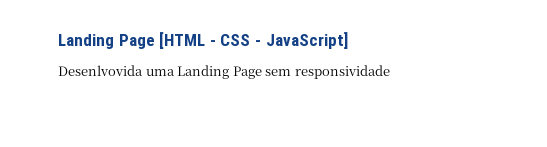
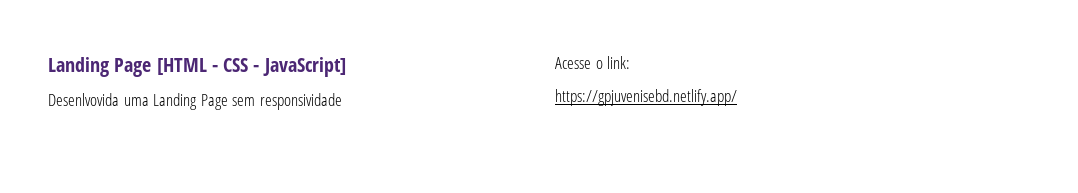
(390, 72) none -> [555,56,631,69] [555,89,737,106] // Acesse o link: // https://gpjuvenisebd.netlify.app/

